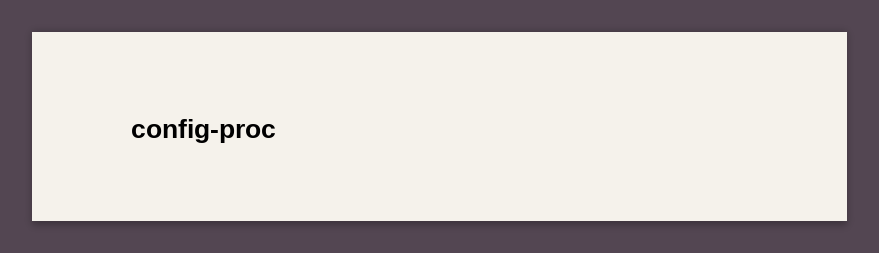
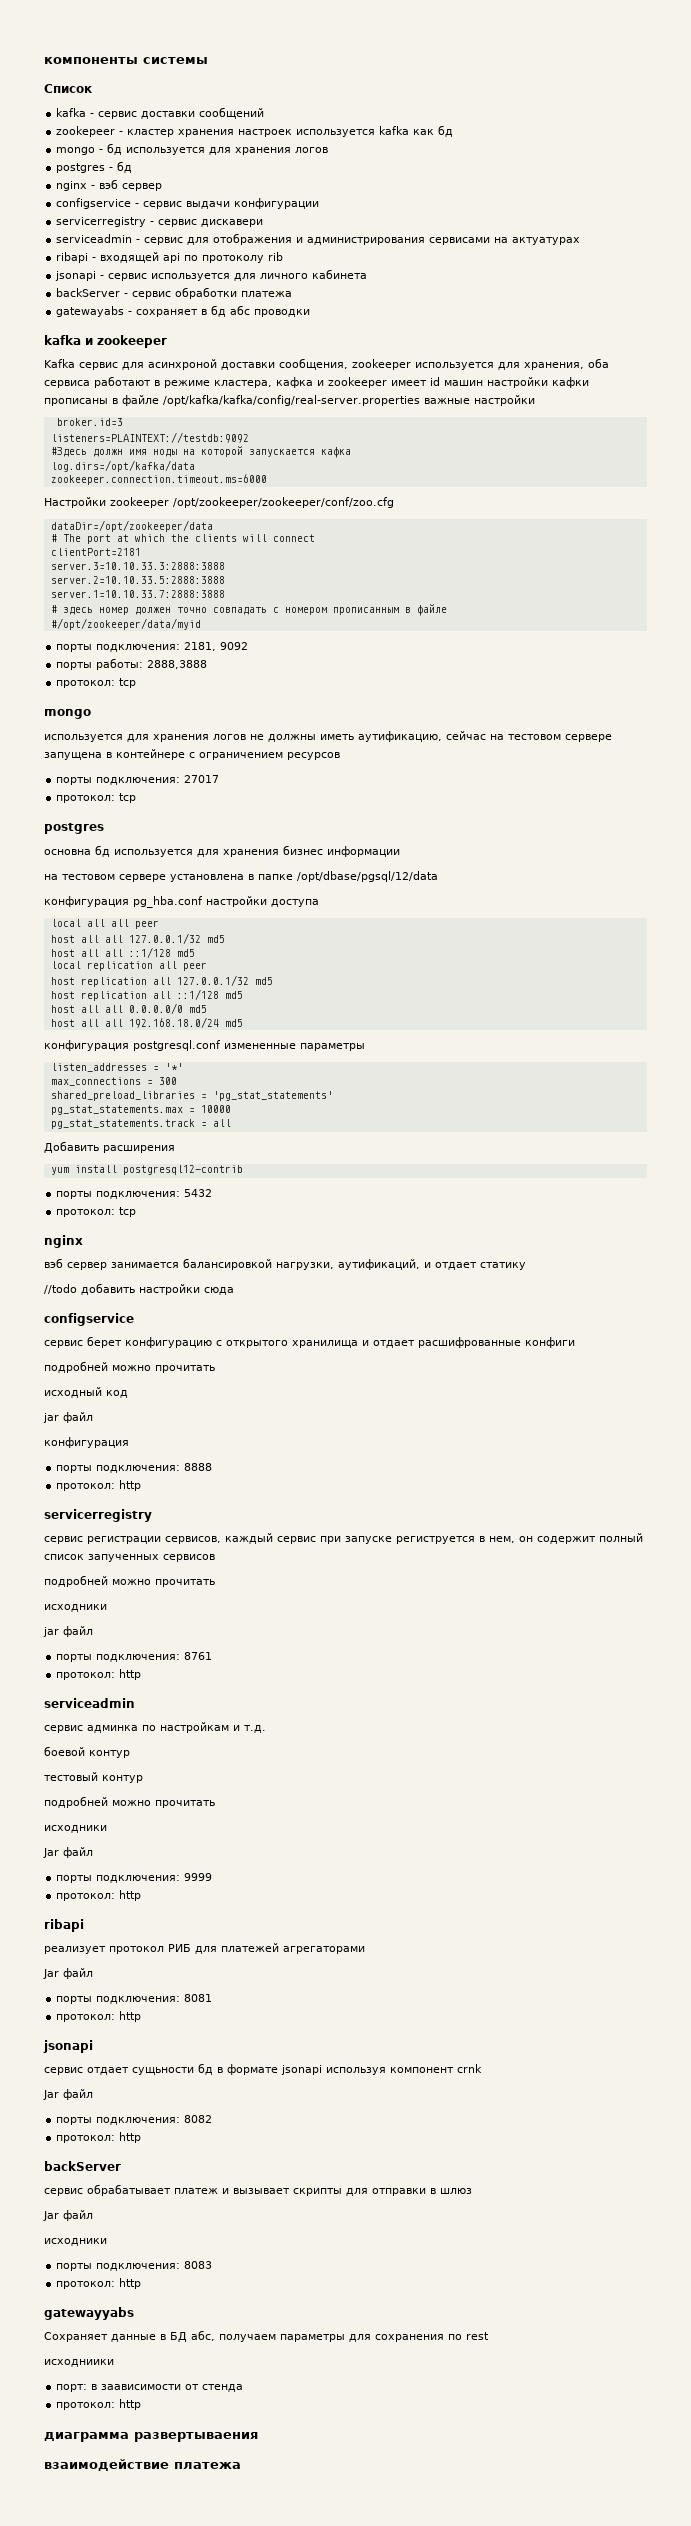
[131,119,276,143] config-proc -> [44,57,208,64] [44,84,92,93] [56,107,265,119] [56,125,454,137] [56,143,329,155] [56,161,133,173] [56,179,163,191] [56,198,320,209] [56,217,264,227] [56,233,581,245] [56,252,284,263] [55,269,368,281] [56,287,293,299] [56,305,311,317] [44,335,167,348] [44,358,609,370] [44,376,589,388] [44,395,535,406] [56,418,123,426] [50,432,249,443] [50,446,351,458] [50,460,195,472] [50,474,267,485] [44,497,394,508] [50,520,213,532] [50,534,315,544] [50,548,141,556] [50,562,225,570] [50,576,225,584] [50,590,225,598] [50,604,447,616] [50,618,201,630] [56,642,249,652] [56,658,208,670] [56,678,137,688] [44,709,91,719] [44,731,612,742] [44,749,340,760] [56,775,220,785] [56,793,137,803] [44,823,104,834] [44,845,400,857] [44,871,438,882] [44,896,319,908] [50,919,159,929] [50,933,225,944] [50,947,195,958] [50,961,207,971] [50,975,273,987] [50,989,243,1001] [50,1003,207,1014] [50,1017,243,1028] [44,1040,365,1051] [50,1063,183,1072] [50,1077,177,1086] [50,1091,333,1101] [50,1105,231,1115] [50,1119,231,1129] [44,1141,175,1153] [50,1165,243,1175] [56,1189,213,1199] [56,1207,137,1217] [44,1235,83,1248] [44,1258,526,1270] [44,1283,234,1295] [44,1313,134,1326] [44,1336,575,1348] [44,1361,215,1373] [44,1387,128,1398] [43,1412,93,1423] [44,1437,129,1448] [56,1463,213,1473] [56,1480,142,1491] [44,1509,152,1522] [44,1533,643,1544] [44,1554,215,1562] [44,1575,215,1587] [44,1604,107,1612] [43,1626,93,1637] [56,1652,213,1662] [56,1669,142,1680] [44,1698,135,1708] [44,1722,266,1733] [44,1746,130,1758] [44,1772,143,1783] [44,1796,215,1808] [44,1825,107,1833] [43,1847,93,1858] [56,1873,213,1883] [56,1890,142,1901] [44,1919,84,1932] [44,1943,365,1954] [43,1968,93,1979] [56,1994,213,2004] [56,2011,142,2022] [43,2040,93,2053] [44,2063,482,2075] [43,2089,93,2100] [56,2115,213,2125] [56,2132,142,2143] [44,2161,121,2171] [44,2184,472,2196] [43,2210,93,2221] [44,2238,107,2246] [56,2261,213,2271] [56,2278,142,2289] [44,2307,134,2320] [44,2330,489,2342] [44,2359,114,2367] [56,2384,244,2392] [56,2399,142,2410] [44,2432,258,2442] [44,2459,241,2471] компоненты системы // Список // kafka - сервис доставки сообщений // zookepeer - кластер хранения настроек используется kafka как бд // mongo - бд используется для хранения логов // postgres - бд // nginx - вэб сервер // configservice - сервис выдачи конфигурации // servicerregistry - сервис дискавери // serviceadmin - сервис для отображения и администрирования сервисами на актуатурах // ribapi - входящей api по протоколу rib // jsonapi - сервис используется для личного кабинета // backServer - сервис обработки платежа // gatewayabs - сохраняет в бд абс проводки // kafka и zookeeper // Kafka cервис для асинхроной доставки сообщения, zookeeper используется для хранения, оба сервиса работают в режиме кластера, кафка и zookeeper имеет id машин настройки кафки прописаны в файле /opt/kafka/kafka/config/real-server.properties важные настройки // broker.id=3 // listeners=PLAINTEXT://testdb:9092 // #Здесь должн имя ноды на которой запускается кафка // log.dirs=/opt/kafka/data // zookeeper.connection.timeout.ms=6000 // Настройки zookeeper /opt/zookeeper/zookeeper/conf/zoo.cfg // dataDir=/opt/zookeeper/data // # The port at which the clients will connect // clientPort=2181 // server.3=10.10.33.3:2888:3888 // server.2=10.10.33.5:2888:3888 // server.1=10.10.33.7:2888:3888 // # здесь номер должен точно совпадать с номером прописанным в файле // #/opt/zookeeper/data/myid // порты подключения: 2181, 9092 // порты работы: 2888,3888 // протокол: tcp // mongo // используется для хранения логов не должны иметь аутификацию, сейчас на тестовом сервере запущена в контейнере с ограничением ресурсов // порты подключения: 27017 // протокол: tcp // postgres // основна бд используется для хранения бизнес информации // на тестовом сервере установлена в папке /opt/dbase/pgsql/12/data // конфигурация pg_hba.conf настройки доступа // local all all peer // host all all 127.0.0.1/32 md5 // host all all ::1/128 md5 // local replication all peer // host replication all 127.0.0.1/32 md5 // host replication all ::1/128 md5 // host all all 0.0.0.0/0 md5 // host all all 192.168.18.0/24 md5 // конфигурация postgresql.conf измененные параметры // listen_addresses = '*' // max_connections = 300 // shared_preload_libraries = 'pg_stat_statements' // pg_stat_statements.max = 10000 // pg_stat_statements.track = all // Добавить расширения // yum install postgresql12-contrib // порты подключения: 5432 // протокол: tcp // nginx // вэб сервер занимается балансировкой нагрузки, аутификаций, и отдает статику // //todo добавить настройки сюда // configservice // сервис берет конфигурацию с открытого хранилища и отдает расшифрованные конфиги // подробней можно прочитать // исходный код // jar файл // конфигурация // порты подключения: 8888 // протокол: http // servicerregistry // сервис регистрации сервисов, каждый сервис при запуске региструется в нем, он содержит полный список запученных сервисов // подробней можно прочитать // исходники // jar файл // порты подключения: 8761 // протокол: http // serviceadmin // сервис админка по настройкам и т.д. // боевой контур // тестовый контур // подробней можно прочитать // исходники // Jar файл // порты подключения: 9999 // протокол: http // ribapi // реализует протокол РИБ для платежей агрегаторами // Jar файл // порты подключения: 8081 // протокол: http // jsonapi // сервис отдает сущьности бд в формате jsonapi используя компонент crnk // Jar файл // порты подключения: 8082 // протокол: http // backServer // сервис обрабатывает платеж и вызывает скрипты для отправки в шлюз // Jar файл // исходники // порты подключения: 8083 // протокол: http // gatewayyabs // Сохраняет данные в БД абс, получаем параметры для сохранения по rest // исходниики // порт: в заависимости от стенда // протокол: http // диаграмма развертываения // взаимодействие платежа

